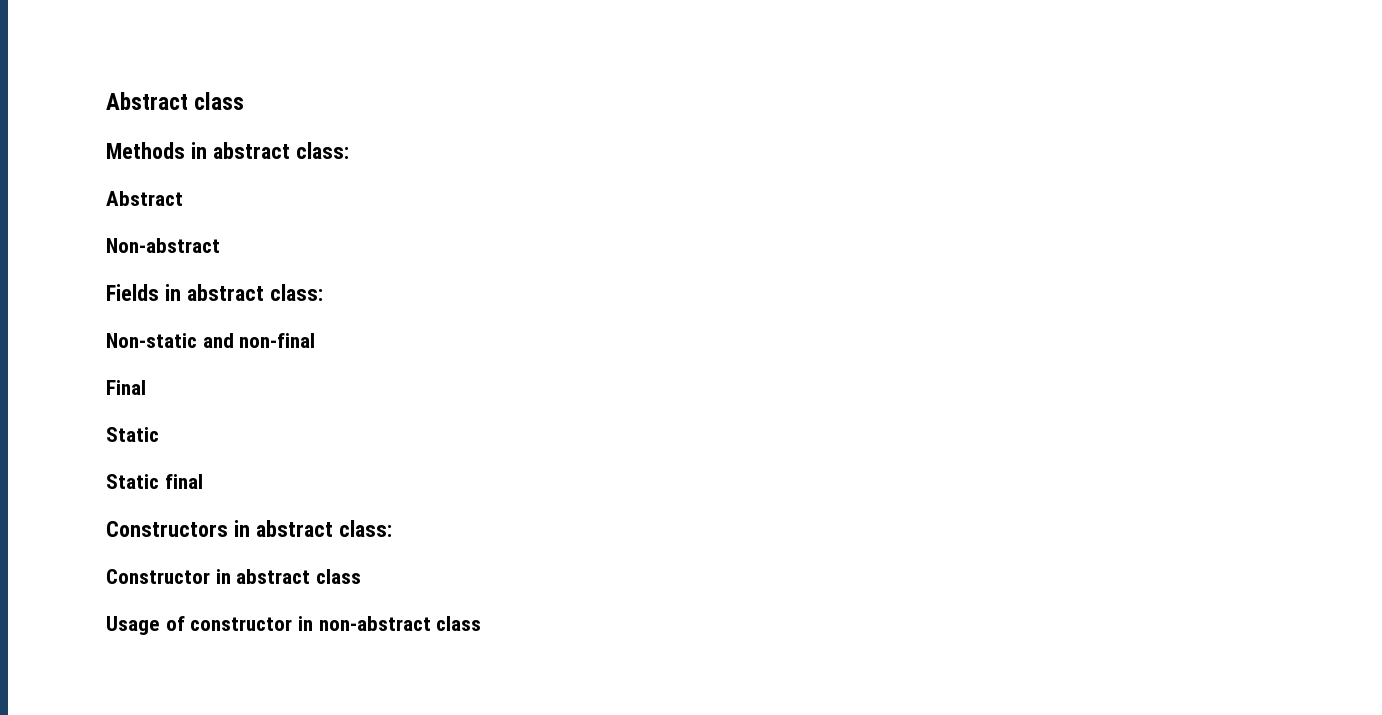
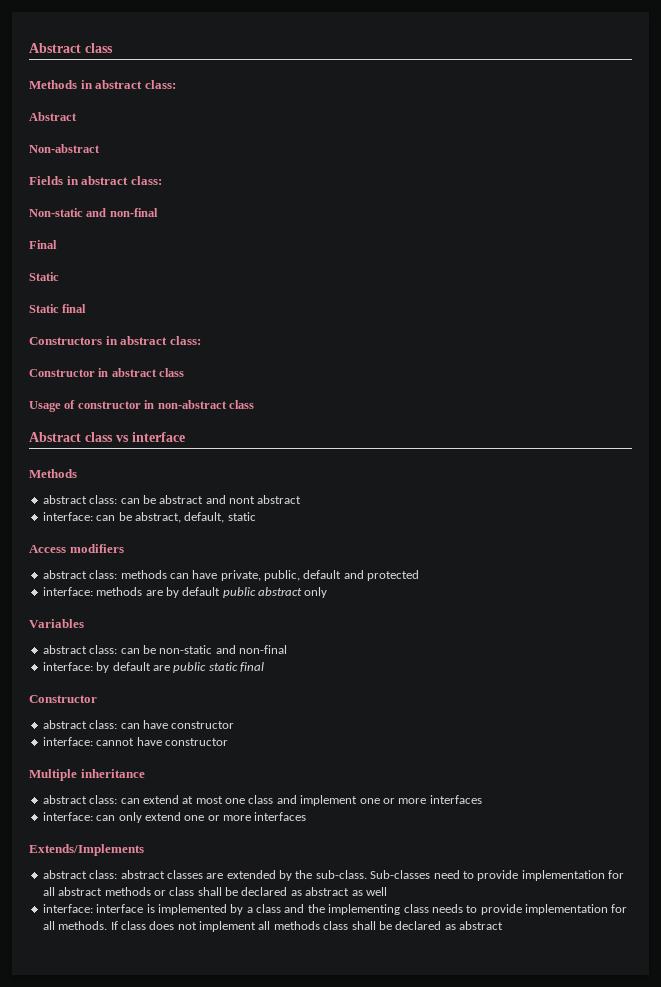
(482, 623) none -> [29,432,185,442] [29,469,77,478] [42,495,302,504] [42,512,256,523] [29,544,124,553] [42,570,420,581] [42,587,328,598] [29,619,84,628] [42,645,287,654] [42,662,264,673] [29,695,97,703] [42,720,235,729] [42,737,228,746] [29,769,145,781] [42,795,482,806] [42,812,307,823] [29,844,144,856] [42,870,624,881] [42,887,387,896] [42,904,628,915] [42,921,503,932] // Abstract class vs interface // Methods // abstract class: can be abstract and nont abstract // interface: can be abstract, default, static // Access modifiers // abstract class: methods can have private, public, default and protected // interface: methods are by default public abstract only // Variables // abstract class: can be non-static and non-final // interface: by default are public static final // Constructor // abstract class: can have constructor // interface: cannot have constructor // Multiple inheritance // abstract class: can extend at most one class and implement one or more interfaces // interface: can only extend one or more interfaces // Extends/Implements // abstract class: abstract classes are extended by the sub-class. Sub-classes need to provide implementation for all abstract methods or class shall be declared as abstract as well // interface: interface is implemented by a class and the implementing class needs to provide implementation for all methods. If class does not implement all methods class shall be declared as abstract

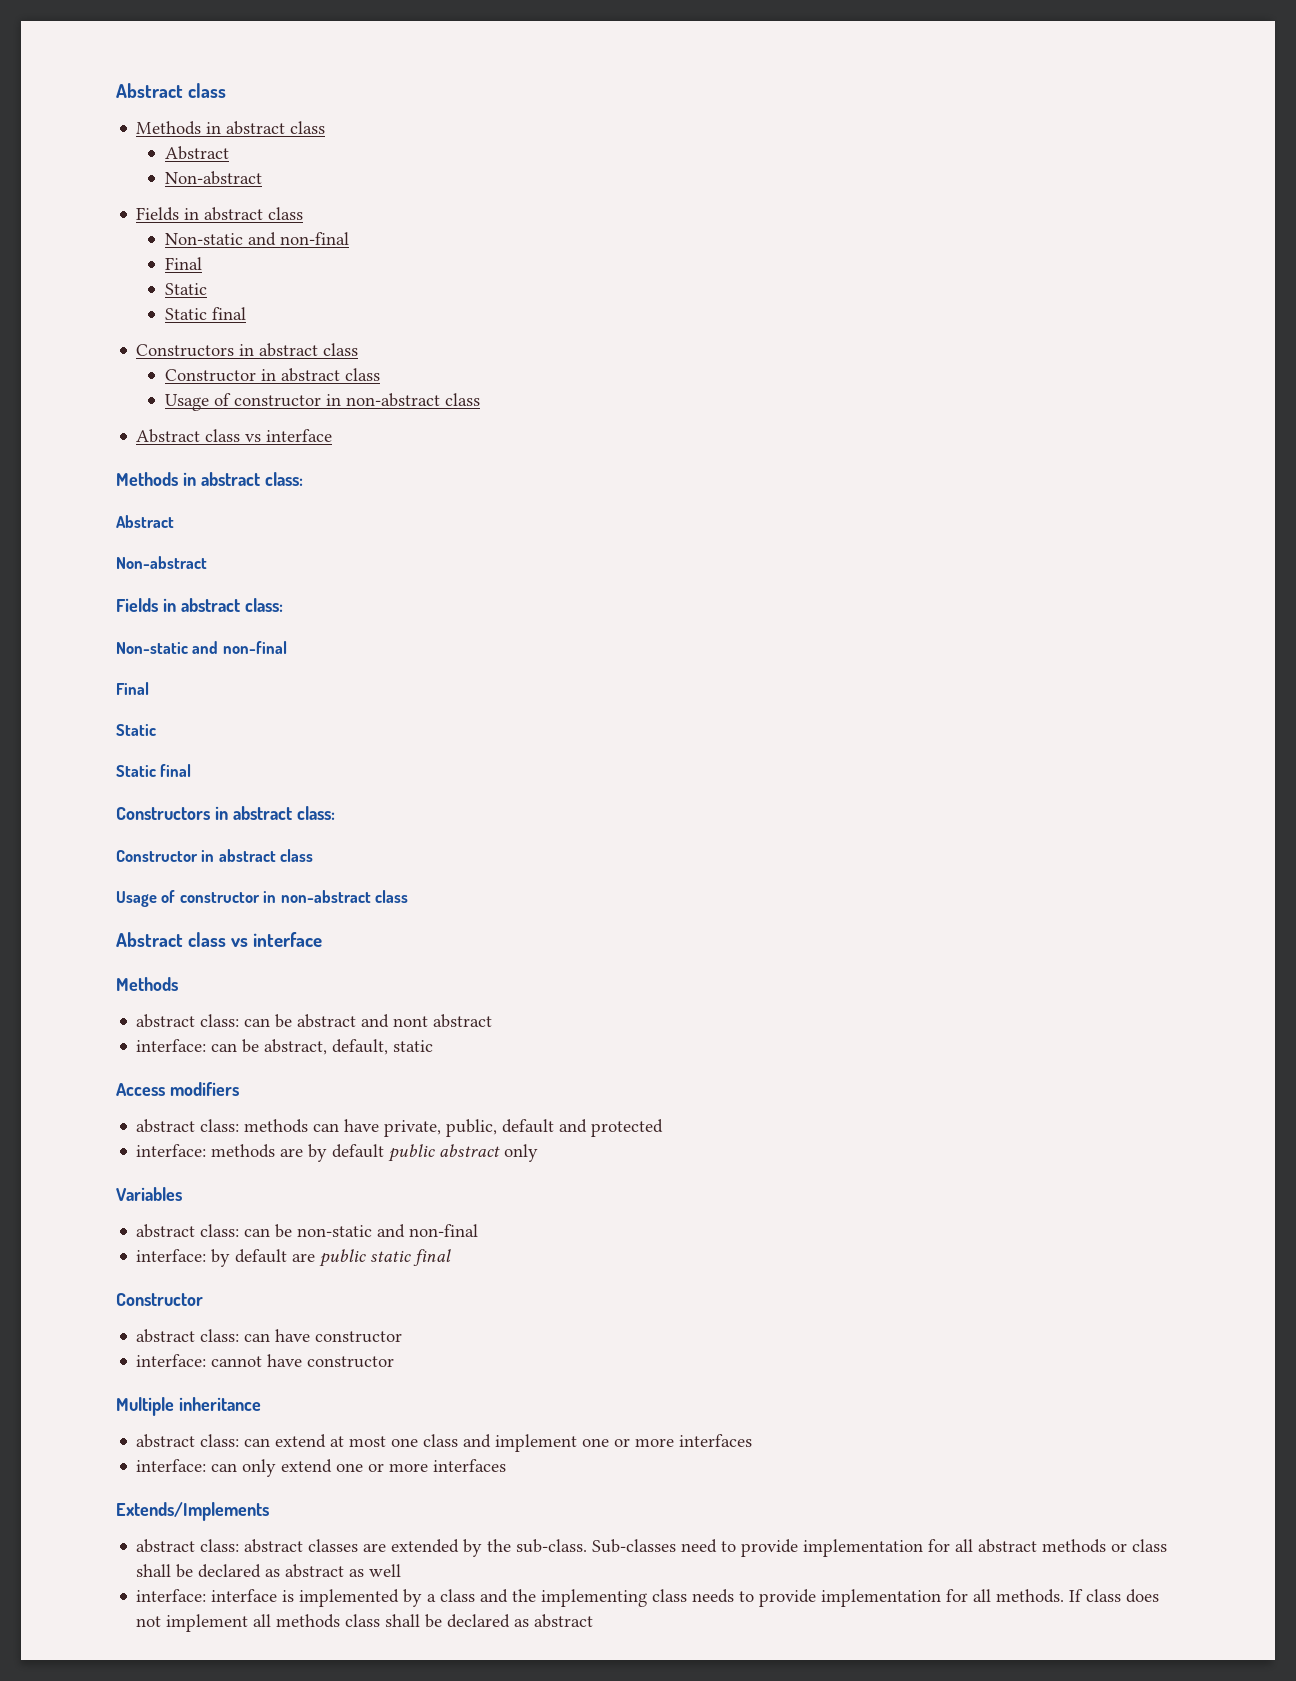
[29,43,113,53] Abstract class -> [116,83,227,98] [136,121,326,135] [164,146,229,160] [164,171,262,185] [136,207,304,221] [164,232,349,246] [164,257,202,270] [164,283,207,295] [164,307,246,320] [136,343,359,357] [164,368,380,382] [164,393,480,411] [136,429,333,443] Abstract class // Methods in abstract class // Abstract // Non-abstract // Fields in abstract class // Non-static and non-final // Final // Static // Static final // Constructors in abstract class // Constructor in abstract class // Usage of constructor in non-abstract class // Abstract class vs interface

